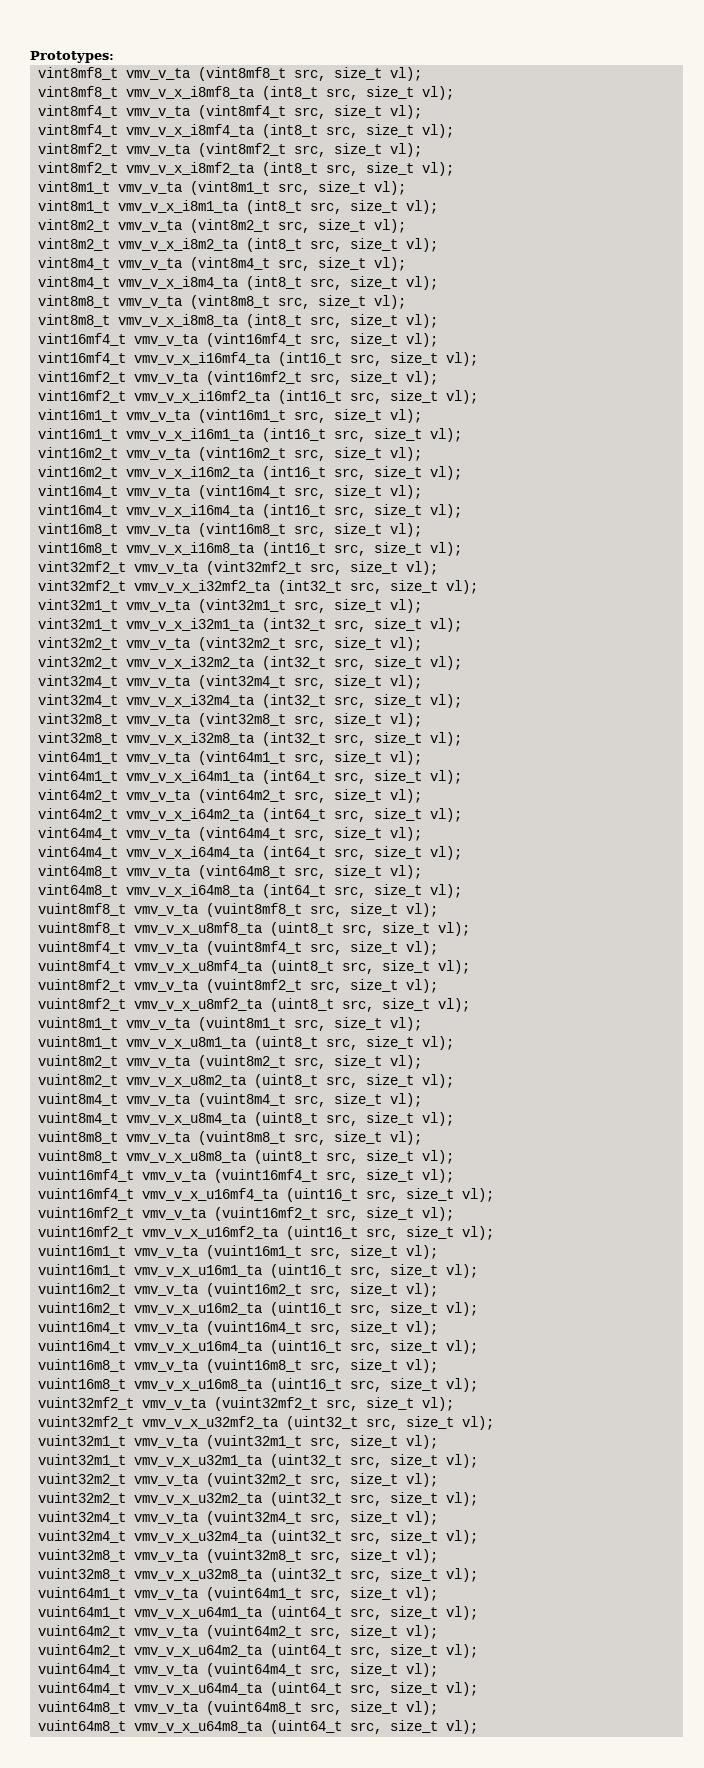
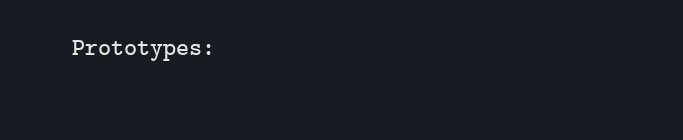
[37,67,422,81] [37,86,454,100] [37,105,422,119] [37,124,454,138] [37,143,422,157] [37,162,454,176] [37,181,406,195] [37,200,438,214] [37,219,406,233] [37,238,438,252] [37,257,406,271] [37,276,438,290] [37,295,406,309] [37,314,438,328] [37,333,438,347] [37,352,478,366] [37,371,438,385] [37,390,478,404] [37,409,422,423] [37,428,462,442] [37,447,422,461] [37,466,462,480] [37,485,422,499] [37,504,462,518] [37,523,422,537] [37,542,462,556] [37,561,438,575] [37,580,478,594] [37,599,422,613] [37,618,462,632] [37,637,422,651] [37,656,462,670] [37,675,422,689] [37,694,462,708] [37,713,422,727] [37,732,462,746] [37,751,422,765] [37,770,462,784] [37,789,422,803] [37,808,462,822] [37,827,422,841] [37,846,462,860] [37,865,422,879] [37,884,462,898] [37,903,438,917] [37,922,470,936] [37,941,438,955] [37,960,470,974] [37,979,438,993] [37,998,470,1012] [37,1017,422,1031] [37,1036,454,1050] [37,1055,422,1069] [37,1074,454,1088] [37,1093,422,1107] [37,1112,454,1126] [37,1131,422,1145] [37,1150,454,1164] [37,1169,454,1183] [37,1188,494,1202] [37,1207,454,1221] [37,1226,494,1240] [37,1245,438,1259] [37,1264,478,1278] [37,1283,438,1297] [37,1302,478,1316] [37,1321,438,1335] [37,1340,478,1354] [37,1359,438,1373] [37,1378,478,1392] [37,1397,454,1411] [37,1416,494,1430] [37,1435,438,1449] [37,1454,478,1468] [37,1473,438,1487] [37,1492,478,1506] [37,1511,438,1525] [37,1530,478,1544] [37,1549,438,1563] [37,1568,478,1582] [37,1587,438,1601] [37,1606,478,1620] [37,1625,438,1639] [37,1644,478,1658] [37,1663,438,1677] [37,1682,478,1696] [37,1701,438,1715] [37,1720,478,1734] // vint8mf8_t vmv_v_ta (vint8mf8_t src, size_t vl); // vint8mf8_t vmv_v_x_i8mf8_ta (int8_t src, size_t vl); // vint8mf4_t vmv_v_ta (vint8mf4_t src, size_t vl); // vint8mf4_t vmv_v_x_i8mf4_ta (int8_t src, size_t vl); // vint8mf2_t vmv_v_ta (vint8mf2_t src, size_t vl); // vint8mf2_t vmv_v_x_i8mf2_ta (int8_t src, size_t vl); // vint8m1_t vmv_v_ta (vint8m1_t src, size_t vl); // vint8m1_t vmv_v_x_i8m1_ta (int8_t src, size_t vl); // vint8m2_t vmv_v_ta (vint8m2_t src, size_t vl); // vint8m2_t vmv_v_x_i8m2_ta (int8_t src, size_t vl); // vint8m4_t vmv_v_ta (vint8m4_t src, size_t vl); // vint8m4_t vmv_v_x_i8m4_ta (int8_t src, size_t vl); // vint8m8_t vmv_v_ta (vint8m8_t src, size_t vl); // vint8m8_t vmv_v_x_i8m8_ta (int8_t src, size_t vl); // vint16mf4_t vmv_v_ta (vint16mf4_t src, size_t vl); // vint16mf4_t vmv_v_x_i16mf4_ta (int16_t src, size_t vl); // vint16mf2_t vmv_v_ta (vint16mf2_t src, size_t vl); // vint16mf2_t vmv_v_x_i16mf2_ta (int16_t src, size_t vl); // vint16m1_t vmv_v_ta (vint16m1_t src, size_t vl); // vint16m1_t vmv_v_x_i16m1_ta (int16_t src, size_t vl); // vint16m2_t vmv_v_ta (vint16m2_t src, size_t vl); // vint16m2_t vmv_v_x_i16m2_ta (int16_t src, size_t vl); // vint16m4_t vmv_v_ta (vint16m4_t src, size_t vl); // vint16m4_t vmv_v_x_i16m4_ta (int16_t src, size_t vl); // vint16m8_t vmv_v_ta (vint16m8_t src, size_t vl); // vint16m8_t vmv_v_x_i16m8_ta (int16_t src, size_t vl); // vint32mf2_t vmv_v_ta (vint32mf2_t src, size_t vl); // vint32mf2_t vmv_v_x_i32mf2_ta (int32_t src, size_t vl); // vint32m1_t vmv_v_ta (vint32m1_t src, size_t vl); // vint32m1_t vmv_v_x_i32m1_ta (int32_t src, size_t vl); // vint32m2_t vmv_v_ta (vint32m2_t src, size_t vl); // vint32m2_t vmv_v_x_i32m2_ta (int32_t src, size_t vl); // vint32m4_t vmv_v_ta (vint32m4_t src, size_t vl); // vint32m4_t vmv_v_x_i32m4_ta (int32_t src, size_t vl); // vint32m8_t vmv_v_ta (vint32m8_t src, size_t vl); // vint32m8_t vmv_v_x_i32m8_ta (int32_t src, size_t vl); // vint64m1_t vmv_v_ta (vint64m1_t src, size_t vl); // vint64m1_t vmv_v_x_i64m1_ta (int64_t src, size_t vl); // vint64m2_t vmv_v_ta (vint64m2_t src, size_t vl); // vint64m2_t vmv_v_x_i64m2_ta (int64_t src, size_t vl); // vint64m4_t vmv_v_ta (vint64m4_t src, size_t vl); // vint64m4_t vmv_v_x_i64m4_ta (int64_t src, size_t vl); // vint64m8_t vmv_v_ta (vint64m8_t src, size_t vl); // vint64m8_t vmv_v_x_i64m8_ta (int64_t src, size_t vl); // vuint8mf8_t vmv_v_ta (vuint8mf8_t src, size_t vl); // vuint8mf8_t vmv_v_x_u8mf8_ta (uint8_t src, size_t vl); // vuint8mf4_t vmv_v_ta (vuint8mf4_t src, size_t vl); // vuint8mf4_t vmv_v_x_u8mf4_ta (uint8_t src, size_t vl); // vuint8mf2_t vmv_v_ta (vuint8mf2_t src, size_t vl); // vuint8mf2_t vmv_v_x_u8mf2_ta (uint8_t src, size_t vl); // vuint8m1_t vmv_v_ta (vuint8m1_t src, size_t vl); // vuint8m1_t vmv_v_x_u8m1_ta (uint8_t src, size_t vl); // vuint8m2_t vmv_v_ta (vuint8m2_t src, size_t vl); // vuint8m2_t vmv_v_x_u8m2_ta (uint8_t src, size_t vl); // vuint8m4_t vmv_v_ta (vuint8m4_t src, size_t vl); // vuint8m4_t vmv_v_x_u8m4_ta (uint8_t src, size_t vl); // vuint8m8_t vmv_v_ta (vuint8m8_t src, size_t vl); // vuint8m8_t vmv_v_x_u8m8_ta (uint8_t src, size_t vl); // vuint16mf4_t vmv_v_ta (vuint16mf4_t src, size_t vl); // vuint16mf4_t vmv_v_x_u16mf4_ta (uint16_t src, size_t vl); // vuint16mf2_t vmv_v_ta (vuint16mf2_t src, size_t vl); // vuint16mf2_t vmv_v_x_u16mf2_ta (uint16_t src, size_t vl); // vuint16m1_t vmv_v_ta (vuint16m1_t src, size_t vl); // vuint16m1_t vmv_v_x_u16m1_ta (uint16_t src, size_t vl); // vuint16m2_t vmv_v_ta (vuint16m2_t src, size_t vl); // vuint16m2_t vmv_v_x_u16m2_ta (uint16_t src, size_t vl); // vuint16m4_t vmv_v_ta (vuint16m4_t src, size_t vl); // vuint16m4_t vmv_v_x_u16m4_ta (uint16_t src, size_t vl); // vuint16m8_t vmv_v_ta (vuint16m8_t src, size_t vl); // vuint16m8_t vmv_v_x_u16m8_ta (uint16_t src, size_t vl); // vuint32mf2_t vmv_v_ta (vuint32mf2_t src, size_t vl); // vuint32mf2_t vmv_v_x_u32mf2_ta (uint32_t src, size_t vl); // vuint32m1_t vmv_v_ta (vuint32m1_t src, size_t vl); // vuint32m1_t vmv_v_x_u32m1_ta (uint32_t src, size_t vl); // vuint32m2_t vmv_v_ta (vuint32m2_t src, size_t vl); // vuint32m2_t vmv_v_x_u32m2_ta (uint32_t src, size_t vl); // vuint32m4_t vmv_v_ta (vuint32m4_t src, size_t vl); // vuint32m4_t vmv_v_x_u32m4_ta (uint32_t src, size_t vl); // vuint32m8_t vmv_v_ta (vuint32m8_t src, size_t vl); // vuint32m8_t vmv_v_x_u32m8_ta (uint32_t src, size_t vl); // vuint64m1_t vmv_v_ta (vuint64m1_t src, size_t vl); // vuint64m1_t vmv_v_x_u64m1_ta (uint64_t src, size_t vl); // vuint64m2_t vmv_v_ta (vuint64m2_t src, size_t vl); // vuint64m2_t vmv_v_x_u64m2_ta (uint64_t src, size_t vl); // vuint64m4_t vmv_v_ta (vuint64m4_t src, size_t vl); // vuint64m4_t vmv_v_x_u64m4_ta (uint64_t src, size_t vl); // vuint64m8_t vmv_v_ta (vuint64m8_t src, size_t vl); // vuint64m8_t vmv_v_x_u64m8_ta (uint64_t src, size_t vl); -> (215, 50) none

